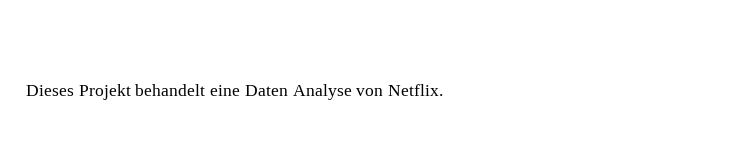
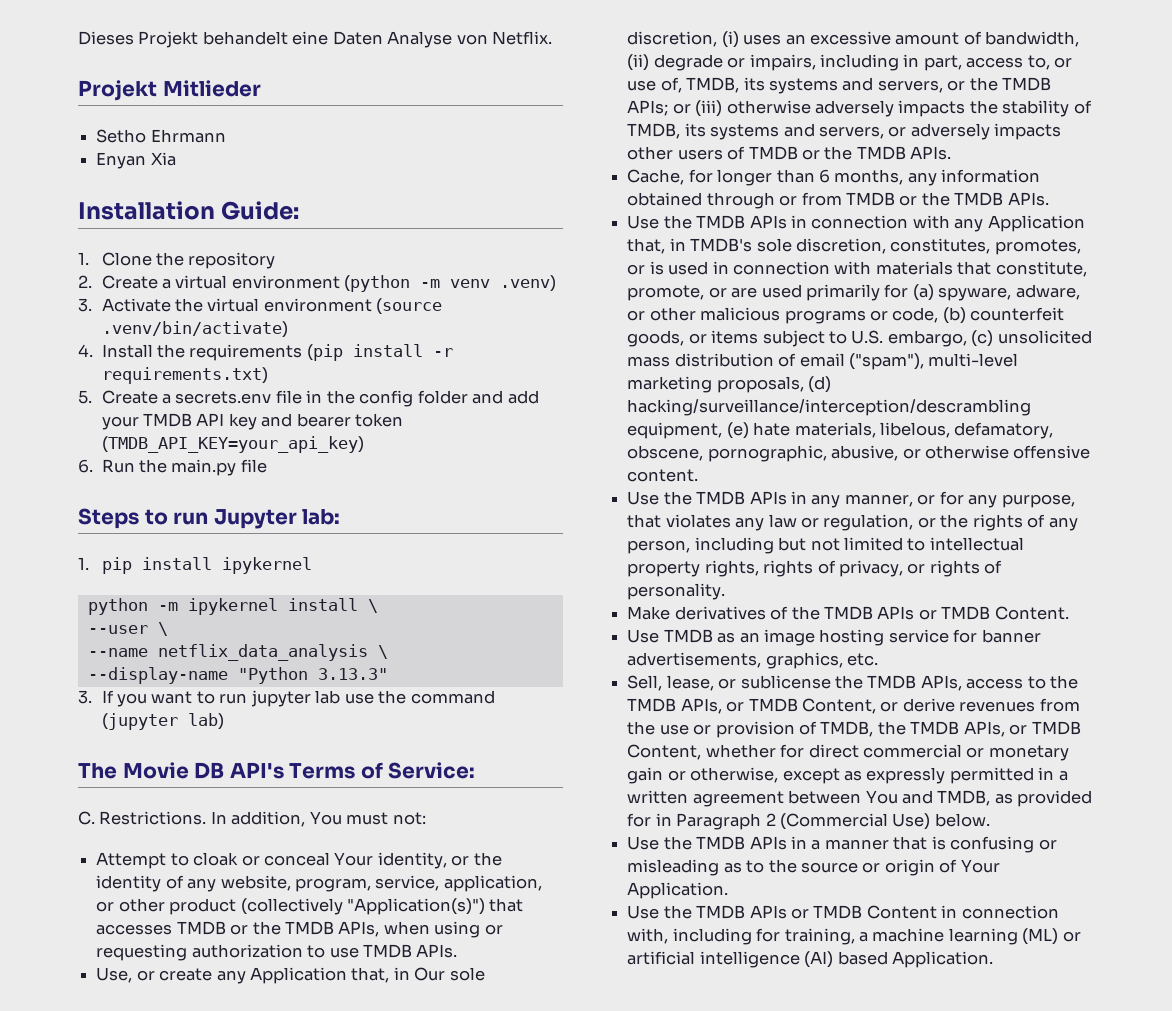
(444, 90) none -> [78,80,261,101] [96,129,226,143] [96,152,176,169] [78,201,300,220] [78,252,276,269] [78,275,557,292] [78,298,443,315] [101,321,288,338] [78,344,453,361] [101,367,268,384] [78,390,539,407] [101,413,404,430] [101,436,364,453] [78,459,267,476] [78,508,341,529] [78,557,312,574] [87,598,378,615] [87,622,168,636] [87,644,388,661] [87,667,388,684] [78,690,495,707] [101,713,224,730] [78,762,476,779] [78,811,426,827] [96,852,502,869] [96,875,542,892] [96,898,524,915] [96,921,503,938] [96,944,458,961] [96,967,485,984] [627,31,1080,48] [627,54,1073,71] [627,77,1052,94] [627,100,1092,117] [627,123,1062,140] [627,146,952,160] [627,169,1041,186] [627,192,1049,209] [627,215,1085,232] [627,238,1081,255] [627,261,1087,277] [627,284,1080,301] [627,307,1065,324] [627,330,1092,347] [627,353,1019,370] [627,376,832,393] [627,399,1032,416] [627,422,1054,439] [627,445,1091,462] [627,469,699,482] [627,491,1075,508] [627,514,1078,531] [627,537,1024,554] [627,560,1003,577] [627,583,726,600] [627,606,1069,620] [627,629,1041,646] [627,652,879,669] [627,675,1079,691] [627,698,1080,714] [627,721,1081,738] [627,744,1069,761] [627,767,1068,784] [627,790,1093,807] [627,813,990,830] [627,836,1057,853] [627,859,1000,876] [627,882,729,899] [627,905,1059,919] [627,928,1081,945] [627,951,993,968] // Projekt Mitlieder // Setho Ehrmann // Enyan Xia // Installation Guide: // 1. Clone the repository // 2. Create a virtual environment (python -m venv .venv) // 3. Activate the virtual environment (source .venv/bin/activate) // 4. Install the requirements (pip install -r requirements.txt) // 5. Create a secrets.env file in the config folder and add your TMDB API key and bearer token (TMDB_API_KEY=your_api_key) // 6. Run the main.py file // Steps to run Jupyter lab: // 1. pip install ipykernel // python -m ipykernel install \ // --user \ // --name netflix_data_analysis \ // --display-name "Python 3.13.3" // 3. If you want to run jupyter lab use the command (jupyter lab) // The Movie DB API's Terms of Service: // C. Restrictions. In addition, You must not: // Attempt to cloak or conceal Your identity, or the identity of any website, program, service, application, or other product (collectively "Application(s)") that accesses TMDB or the TMDB APIs, when using or requesting authorization to use TMDB APIs. // Use, or create any Application that, in Our sole discretion, (i) uses an excessive amount of bandwidth, (ii) degrade or impairs, including in part, access to, or use of, TMDB, its systems and servers, or the TMDB APIs; or (iii) otherwise adversely impacts the stability of TMDB, its systems and servers, or adversely impacts other users of TMDB or the TMDB APIs. // Cache, for longer than 6 months, any information obtained through or from TMDB or the TMDB APIs. // Use the TMDB APIs in connection with any Application that, in TMDB's sole discretion, constitutes, promotes, or is used in connection with materials that constitute, promote, or are used primarily for (a) spyware, adware, or other malicious programs or code, (b) counterfeit goods, or items subject to U.S. embargo, (c) unsolicited mass distribution of email ("spam"), multi-level marketing proposals, (d) hacking/surveillance/interception/descrambling equipment, (e) hate materials, libelous, defamatory, obscene, pornographic, abusive, or otherwise offensive content. // Use the TMDB APIs in any manner, or for any purpose, that violates any law or regulation, or the rights of any person, including but not limited to intellectual property rights, rights of privacy, or rights of personality. // Make derivatives of the TMDB APIs or TMDB Content. // Use TMDB as an image hosting service for banner advertisements, graphics, etc. // Sell, lease, or sublicense the TMDB APIs, access to the TMDB APIs, or TMDB Content, or derive revenues from the use or provision of TMDB, the TMDB APIs, or TMDB Content, whether for direct commercial or monetary gain or otherwise, except as expressly permitted in a written agreement between You and TMDB, as provided for in Paragraph 2 (Commercial Use) below. // Use the TMDB APIs in a manner that is confusing or misleading as to the source or origin of Your Application. // Use the TMDB APIs or TMDB Content in connection with, including for training, a machine learning (ML) or artificial intelligence (AI) based Application.

